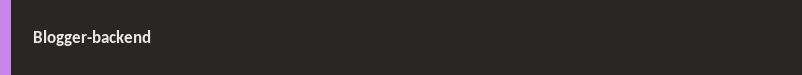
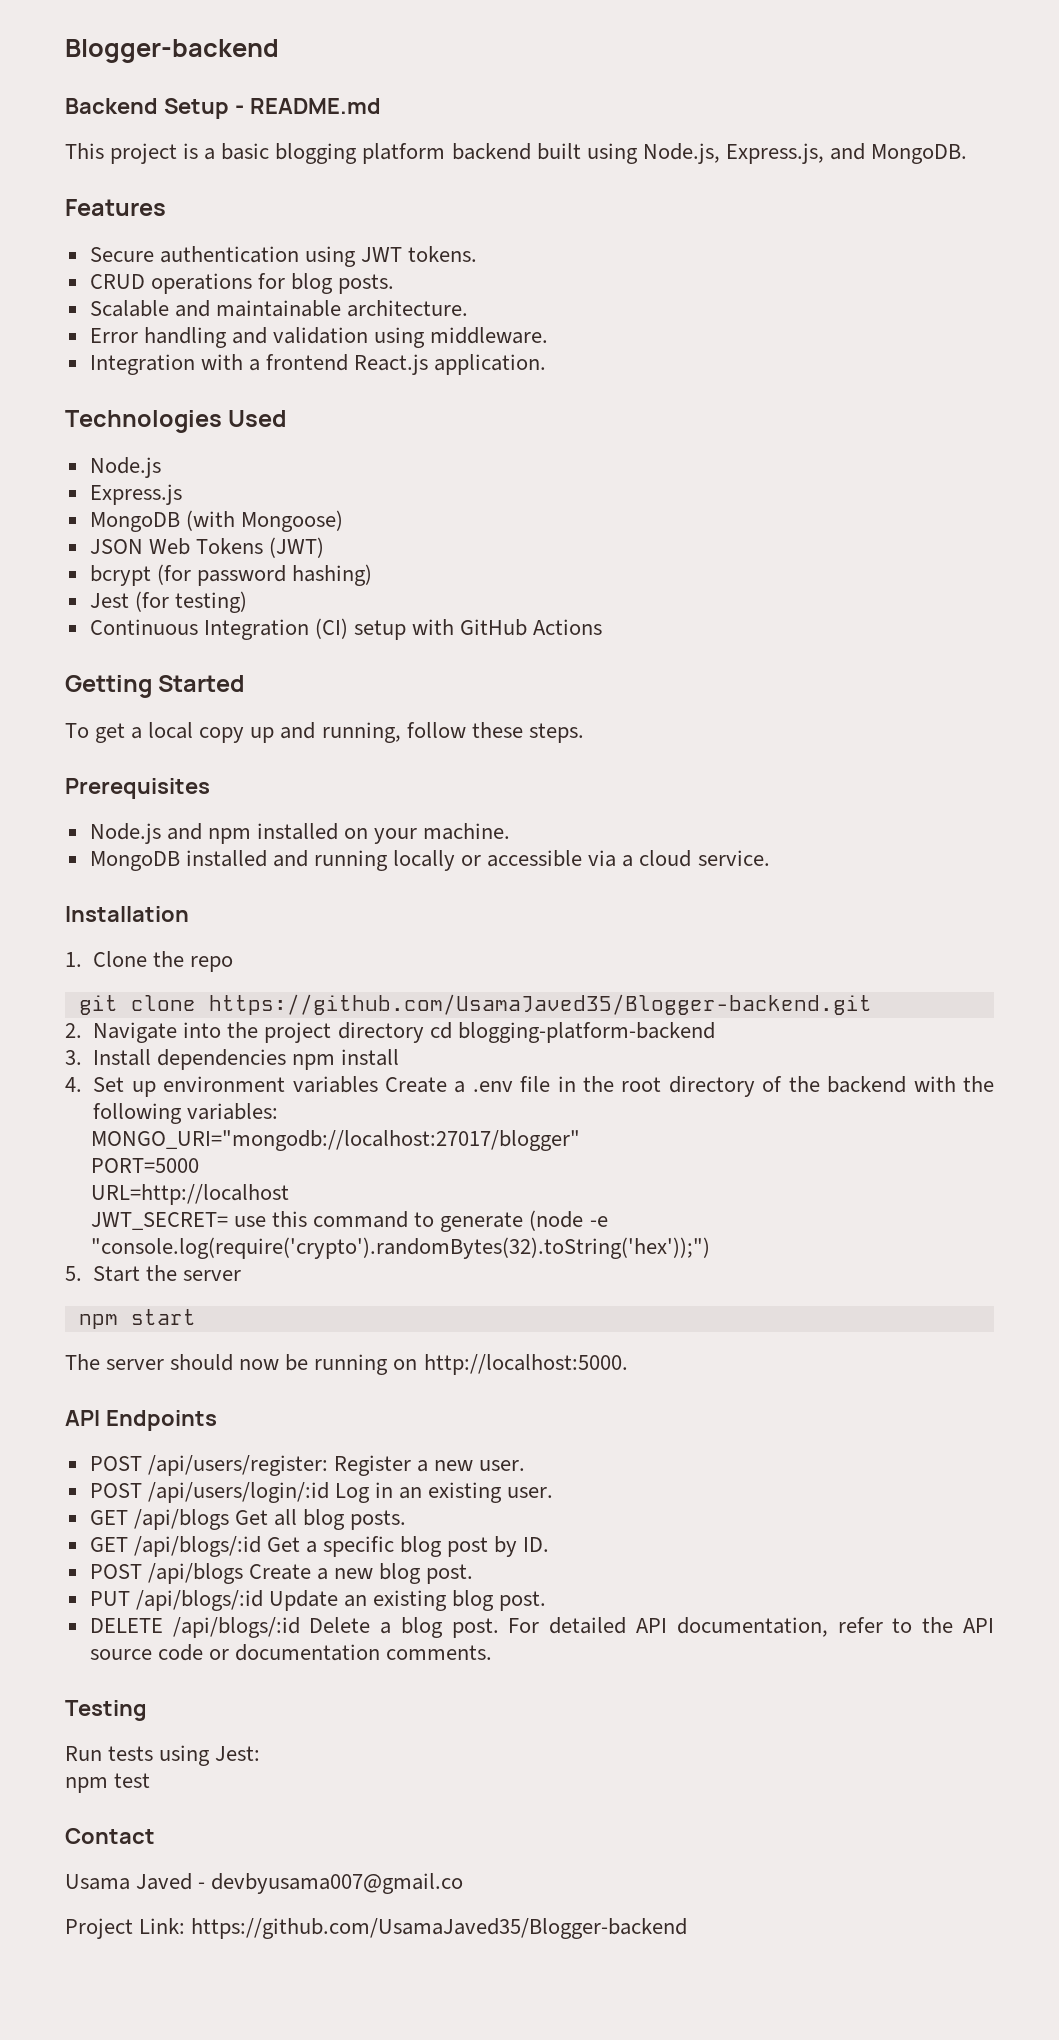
(151, 38) none -> [65,98,381,119] [65,143,967,164] [65,199,166,216] [89,246,478,267] [89,273,395,294] [89,300,468,317] [89,327,549,348] [89,354,547,375] [65,410,288,433] [89,457,161,478] [89,484,182,505] [89,510,343,532] [89,537,324,558] [89,564,372,586] [89,591,247,613] [89,618,603,640] [65,675,246,698] [65,722,584,743] [65,778,210,799] [89,823,511,844] [89,850,770,871] [65,906,189,922] [65,951,234,972] [78,994,872,1015] [65,1022,715,1043] [65,1049,400,1070] [65,1076,994,1097] [93,1103,279,1124] [90,1130,580,1151] [90,1158,199,1173] [90,1184,289,1205] [90,1210,608,1232] [90,1237,710,1259] [65,1265,242,1282] [78,1309,196,1329] [65,1354,628,1375] [65,1410,217,1431] [89,1455,526,1476] [89,1482,554,1503] [89,1509,407,1530] [89,1536,550,1557] [89,1563,474,1584] [89,1590,547,1611] [89,1617,995,1638] [89,1644,493,1661] [65,1700,147,1721] [65,1745,261,1766] [65,1773,151,1793] [65,1828,155,1844] [65,1873,464,1894] [65,1918,688,1939] // Backend Setup - README.md // This project is a basic blogging platform backend built using Node.js, Express.js, and MongoDB. // Features // Secure authentication using JWT tokens. // CRUD operations for blog posts. // Scalable and maintainable architecture. // Error handling and validation using middleware. // Integration with a frontend React.js application. // Technologies Used // Node.js // Express.js // MongoDB (with Mongoose) // JSON Web Tokens (JWT) // bcrypt (for password hashing) // Jest (for testing) // Continuous Integration (CI) setup with GitHub Actions // Getting Started // To get a local copy up and running, follow these steps. // Prerequisites // Node.js and npm installed on your machine. // MongoDB installed and running locally or accessible via a cloud service. // Installation // 1. Clone the repo // git clone https://github.com/UsamaJaved35/Blogger-backend.git // 2. Navigate into the project directory cd blogging-platform-backend // 3. Install dependencies npm install // 4. Set up environment variables Create a .env file in the root directory of the backend with the following variables: // MONGO_URI="mongodb://localhost:27017/blogger" // PORT=5000 // URL=http://localhost // JWT_SECRET= use this command to generate (node -e "console.log(require('crypto').randomBytes(32).toString('hex'));") // 5. Start the server // npm start // The server should now be running on http://localhost:5000. // API Endpoints // POST /api/users/register: Register a new user. // POST /api/users/login/:id Log in an existing user. // GET /api/blogs Get all blog posts. // GET /api/blogs/:id Get a specific blog post by ID. // POST /api/blogs Create a new blog post. // PUT /api/blogs/:id Update an existing blog post. // DELETE /api/blogs/:id Delete a blog post. For detailed API documentation, refer to the API source code or documentation comments. // Testing // Run tests using Jest: // npm test // Contact // Usama Javed - devbyusama007@gmail.co // Project Link: https://github.com/UsamaJaved35/Blogger-backend

